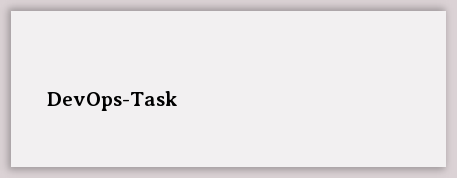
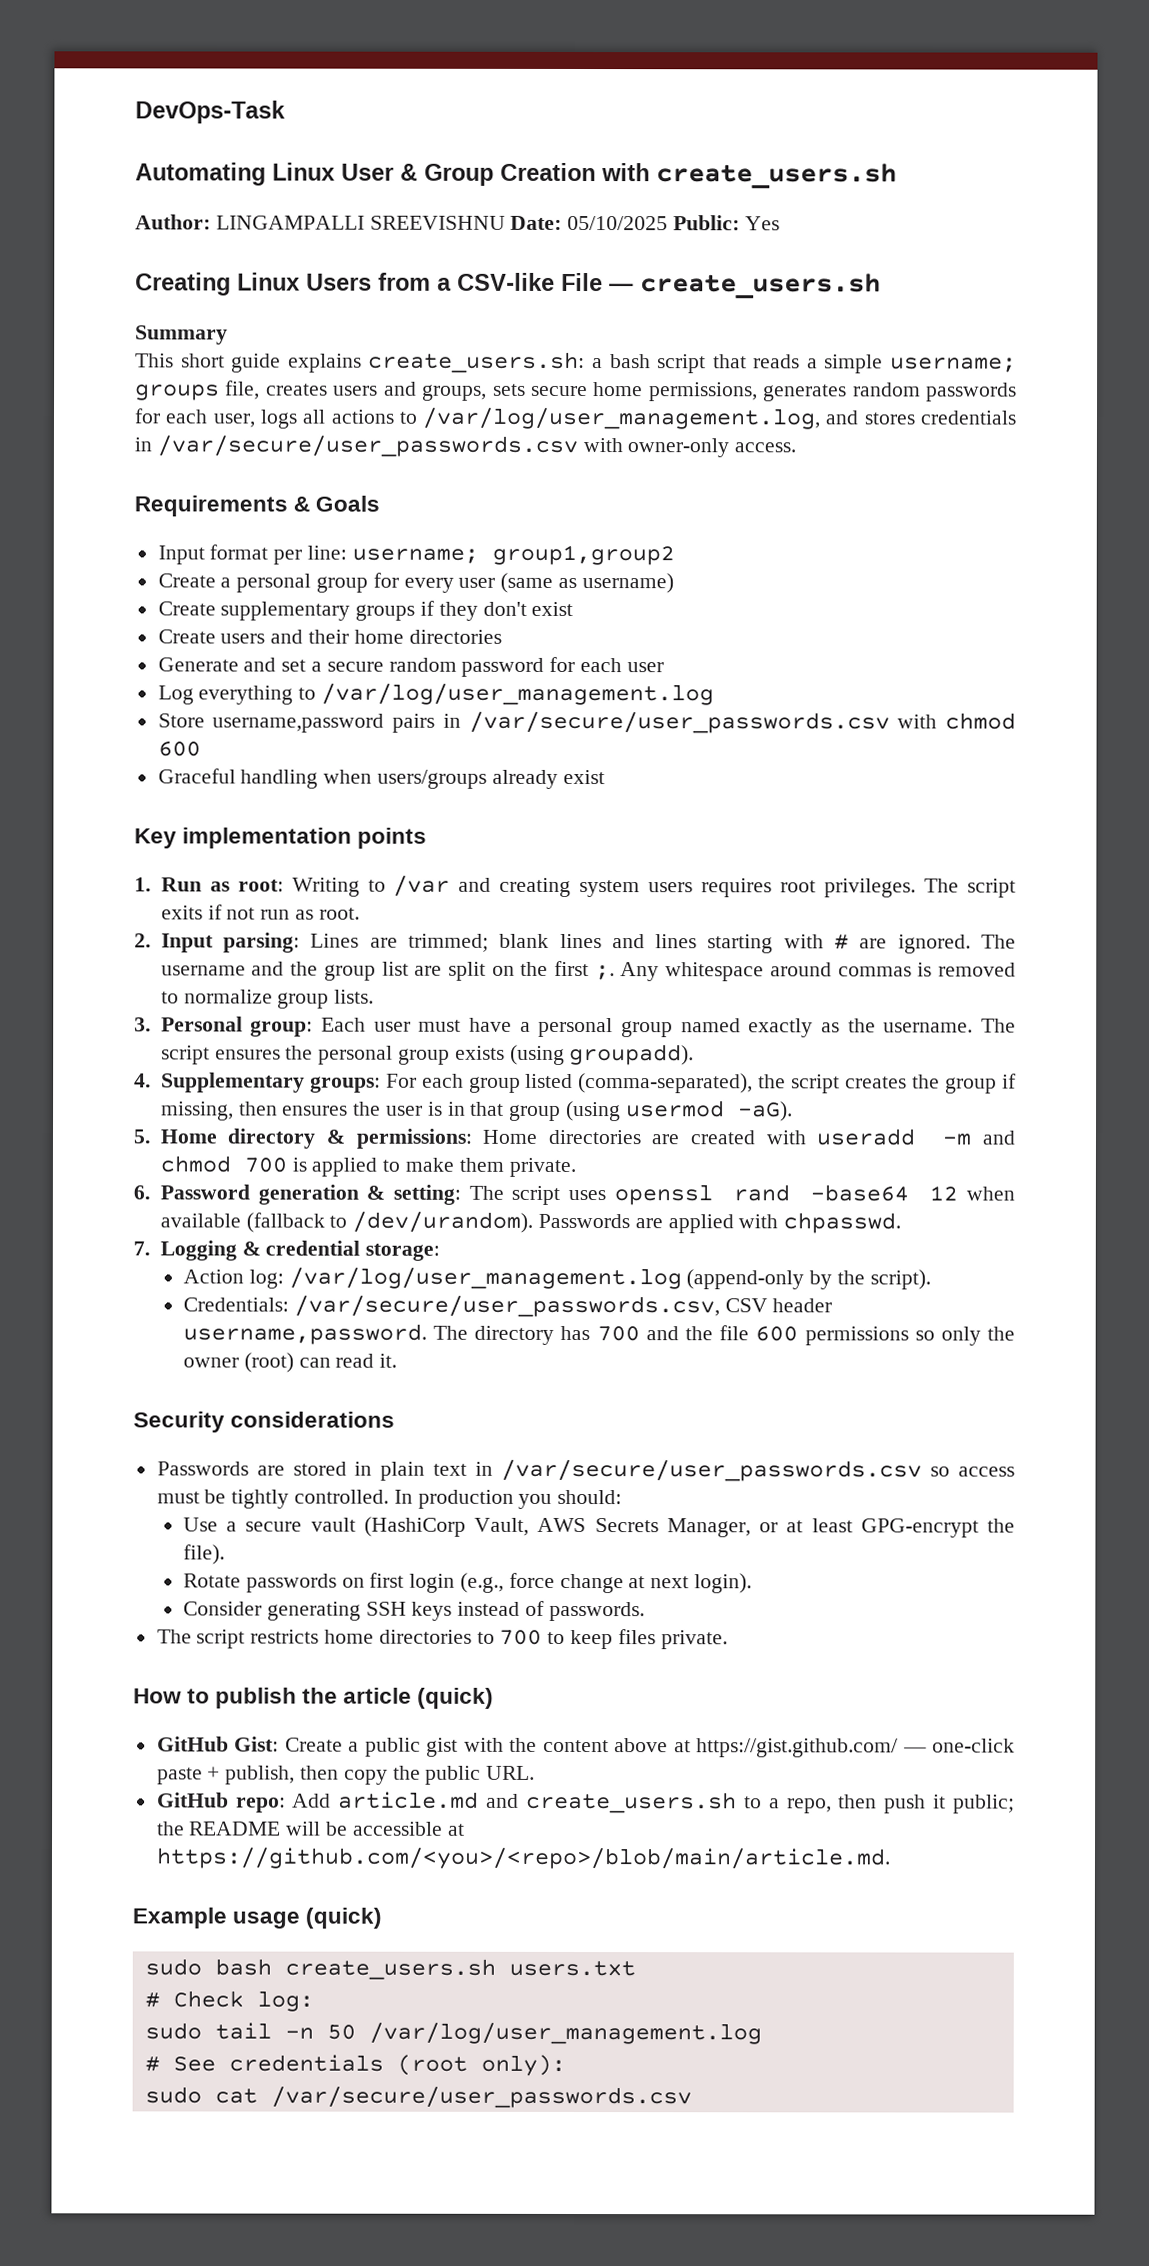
(178, 101) none -> [135,162,897,189] [135,214,780,231] [135,272,881,299] [135,325,228,345] [135,351,1018,374] [135,380,1017,402] [134,407,1017,430] [134,435,797,458] [134,495,381,517] [157,544,675,566] [157,572,674,594] [157,600,574,621] [157,629,502,644] [157,656,664,677] [157,683,715,706] [157,711,1017,734] [157,741,201,757] [157,768,605,789] [134,827,428,849] [134,875,1016,898] [160,904,360,920] [134,932,1017,954] [160,960,1016,982] [160,989,375,1009] [134,1016,1017,1038] [160,1043,695,1066] [134,1072,1017,1094] [160,1100,793,1122] [133,1128,1016,1149] [159,1155,576,1178] [133,1184,1015,1206] [159,1211,902,1234] [133,1240,441,1261] [182,1267,931,1290] [182,1295,833,1318] [182,1323,1015,1346] [182,1352,398,1373] [133,1411,396,1433] [156,1459,1016,1482] [156,1489,623,1509] [182,1516,1016,1538] [182,1544,225,1565] [182,1572,753,1594] [182,1600,645,1622] [156,1629,728,1650] [133,1687,495,1709] [156,1736,1016,1758] [156,1765,536,1785] [156,1791,1015,1814] [156,1821,465,1836] [155,1847,891,1870] [132,1907,383,1929] [144,1958,636,1980] [144,1990,314,2012] [144,2022,762,2045] [144,2054,566,2076] [144,2086,692,2109] // Automating Linux User & Group Creation with create_users.sh // Author: LINGAMPALLI SREEVISHNU Date: 05/10/2025 Public: Yes // Creating Linux Users from a CSV-like File — create_users.sh // Summary // This short guide explains create_users.sh: a bash script that reads a simple username; groups file, creates users and groups, sets secure home permissions, generates random passwords for each user, logs all actions to /var/log/user_management.log, and stores credentials in /var/secure/user_passwords.csv with owner-only access. // Requirements & Goals // Input format per line: username; group1,group2 // Create a personal group for every user (same as username) // Create supplementary groups if they don't exist // Create users and their home directories // Generate and set a secure random password for each user // Log everything to /var/log/user_management.log // Store username,password pairs in /var/secure/user_passwords.csv with chmod 600 // Graceful handling when users/groups already exist // Key implementation points // 1. Run as root: Writing to /var and creating system users requires root privileges. The script exits if not run as root. // 2. Input parsing: Lines are trimmed; blank lines and lines starting with # are ignored. The username and the group list are split on the first ;. Any whitespace around commas is removed to normalize group lists. // 3. Personal group: Each user must have a personal group named exactly as the username. The script ensures the personal group exists (using groupadd). // 4. Supplementary groups: For each group listed (comma-separated), the script creates the group if missing, then ensures the user is in that group (using usermod -aG). // 5. Home directory & permissions: Home directories are created with useradd -m and chmod 700 is applied to make them private. // 6. Password generation & setting: The script uses openssl rand -base64 12 when available (fallback to /dev/urandom). Passwords are applied with chpasswd. // 7. Logging & credential storage: // Action log: /var/log/user_management.log (append-only by the script). // Credentials: /var/secure/user_passwords.csv, CSV header username,password. The directory has 700 and the file 600 permissions so only the owner (root) can read it. // Security considerations // Passwords are stored in plain text in /var/secure/user_passwords.csv so access must be tightly controlled. In production you should: // Use a secure vault (HashiCorp Vault, AWS Secrets Manager, or at least GPG-encrypt the file). // Rotate passwords on first login (e.g., force change at next login). // Consider generating SSH keys instead of passwords. // The script restricts home directories to 700 to keep files private. // How to publish the article (quick) // GitHub Gist: Create a public gist with the content above at https://gist.github.com/ — one-click paste + publish, then copy the public URL. // GitHub repo: Add article.md and create_users.sh to a repo, then push it public; the README will be accessible at https://github.com/<you>/<repo>/blob/main/article.md. // Example usage (quick) // sudo bash create_users.sh users.txt // # Check log: // sudo tail -n 50 /var/log/user_management.log // # See credentials (root only): // sudo cat /var/secure/user_passwords.csv

